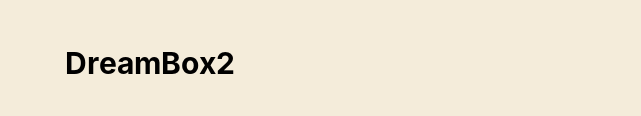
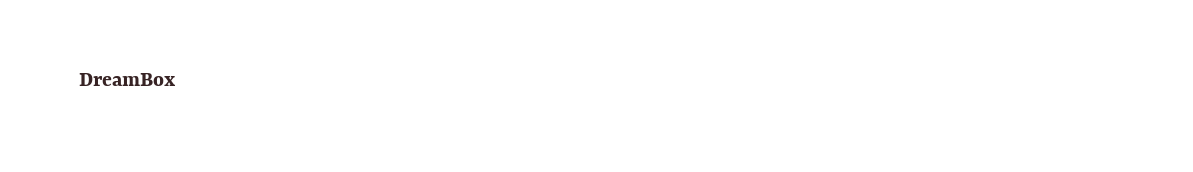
[65,52,235,74] DreamBox2 -> [79,73,176,86] DreamBox

